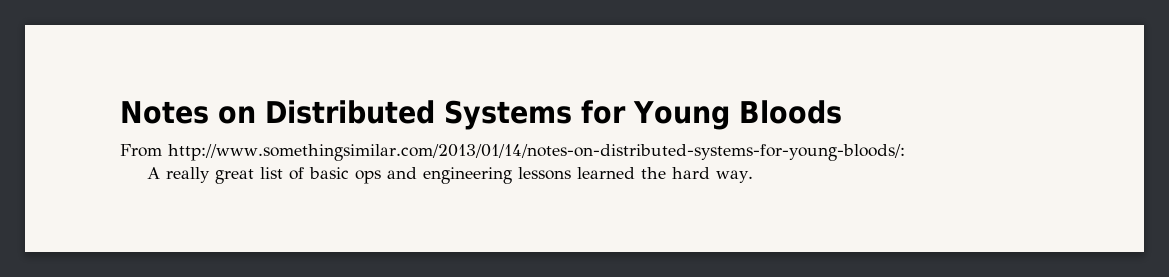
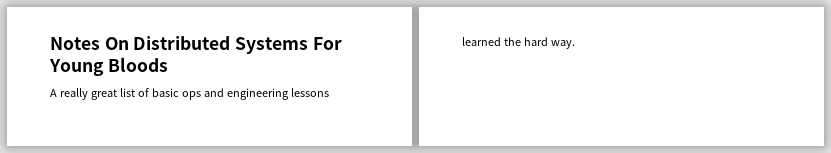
[218,106,256,124] on -> [104,37,129,50] On
[581,100,626,124] for -> [312,37,342,50] For
[120,144,905,161] // From http://www.somethingsimilar.com/2013/01/14/notes-on-distributed-systems-for-young-bloods/: -> (168, 64) none

